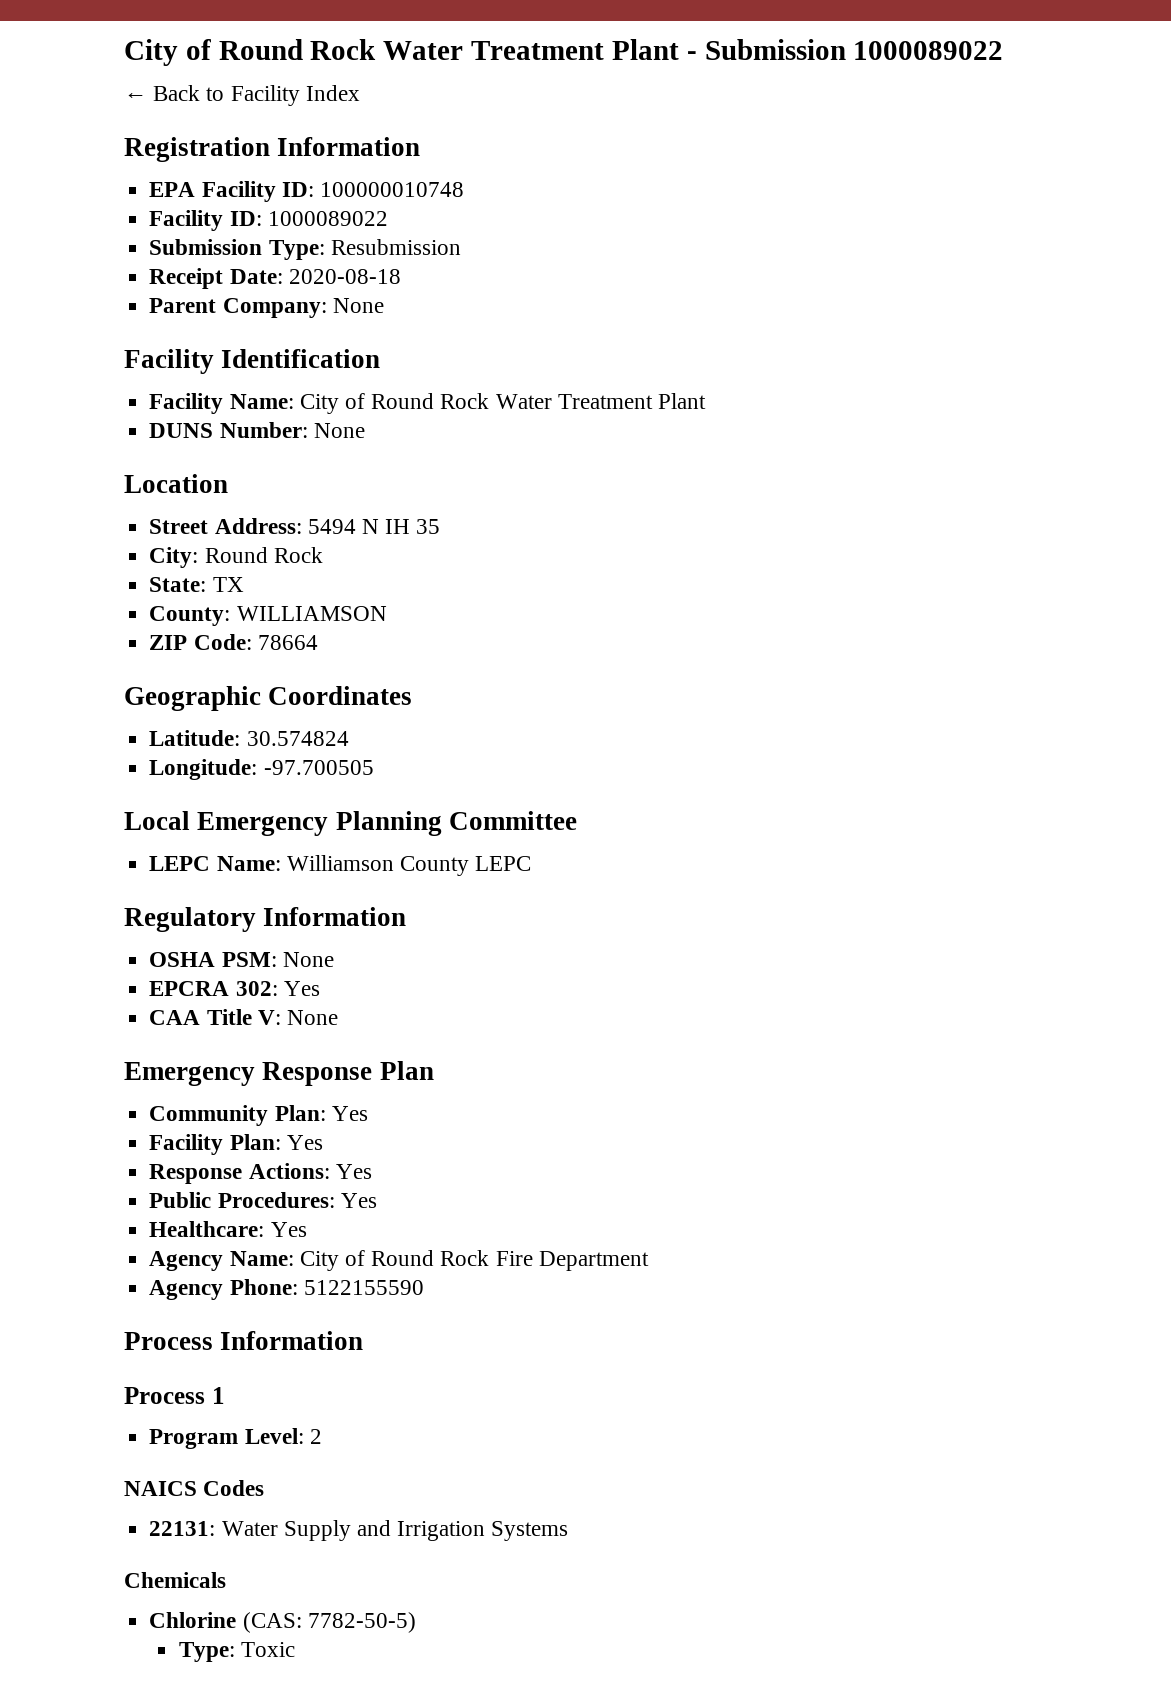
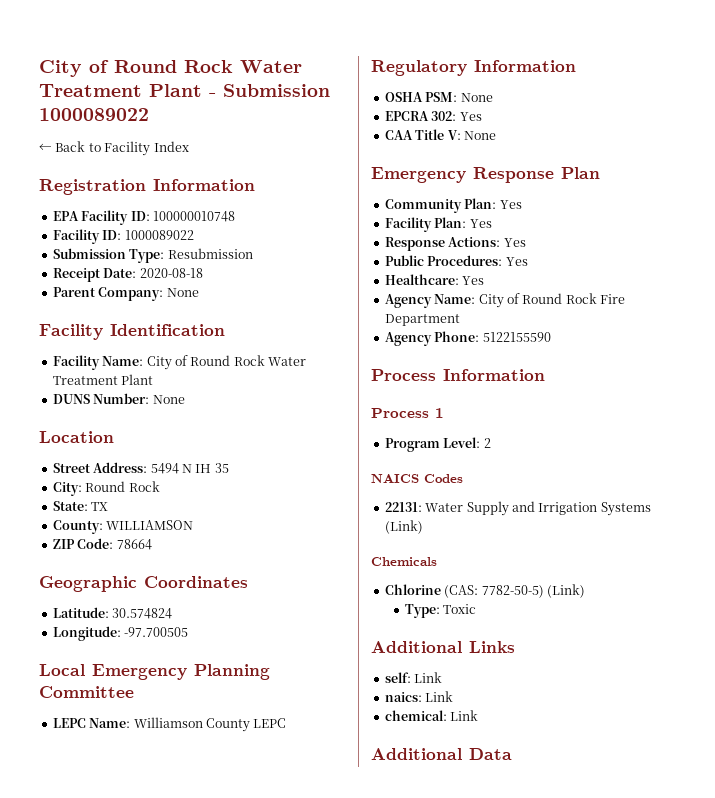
(569, 1531) none -> [384,520,423,534] (Link)
(416, 1622) none -> [546,584,585,598] (Link)
(296, 1649) none -> [371,641,515,653] [384,672,443,683] [384,691,454,702] [384,710,479,721] [371,748,512,760] // Additional Links // self: Link // naics: Link // chemical: Link // Additional Data

